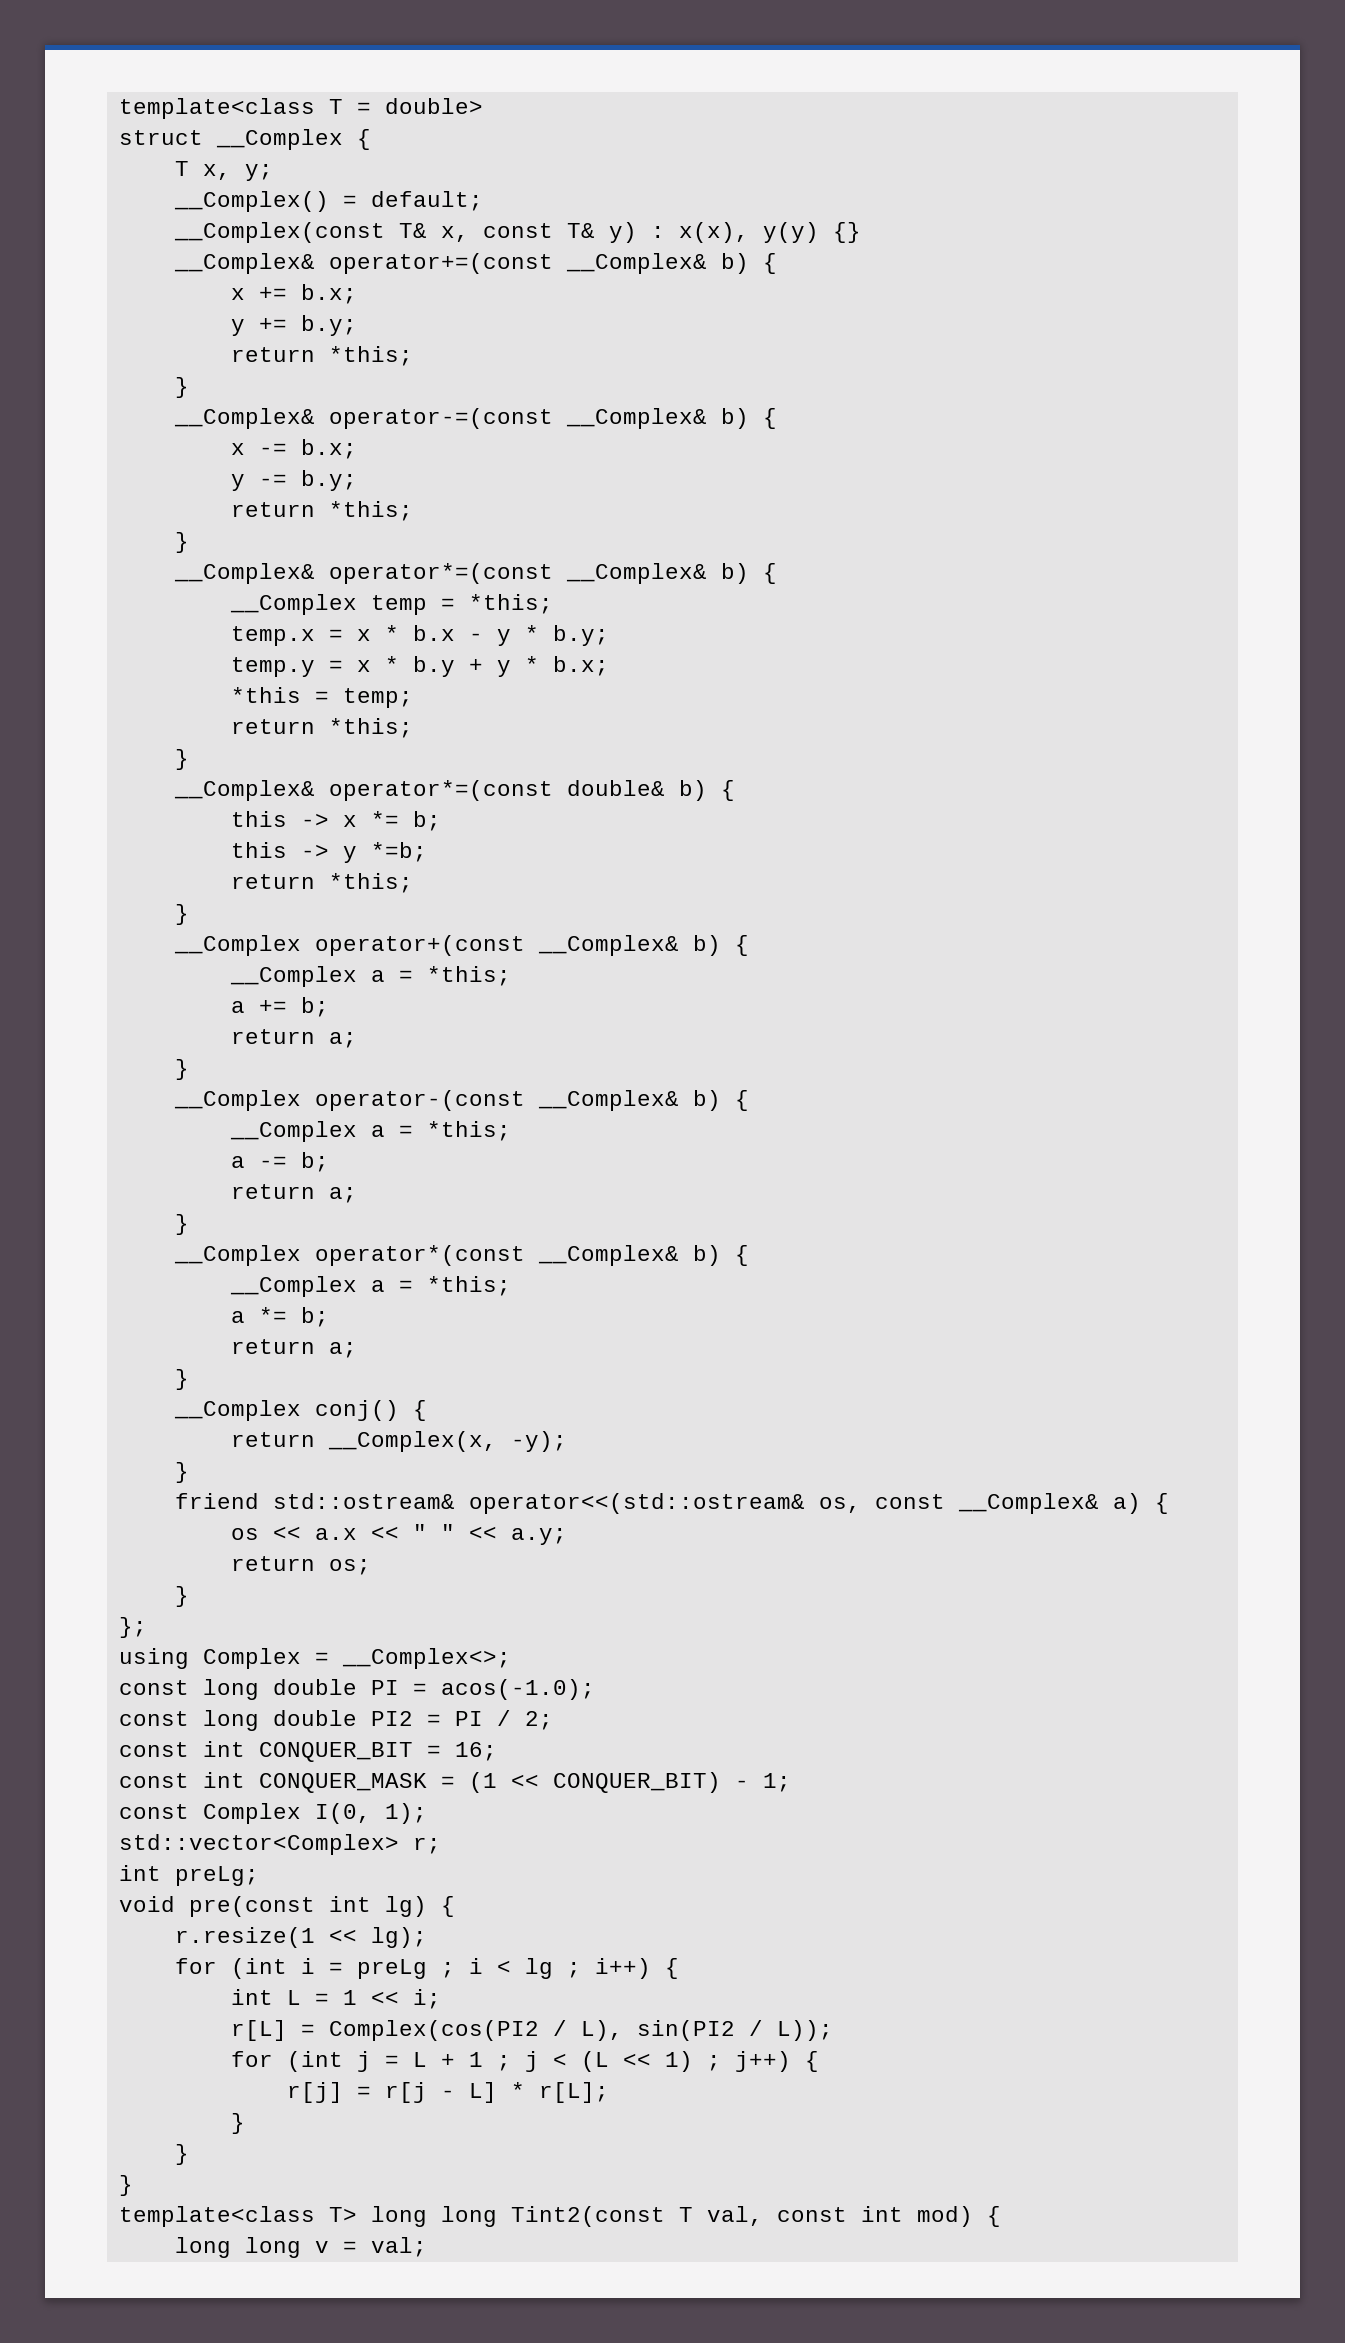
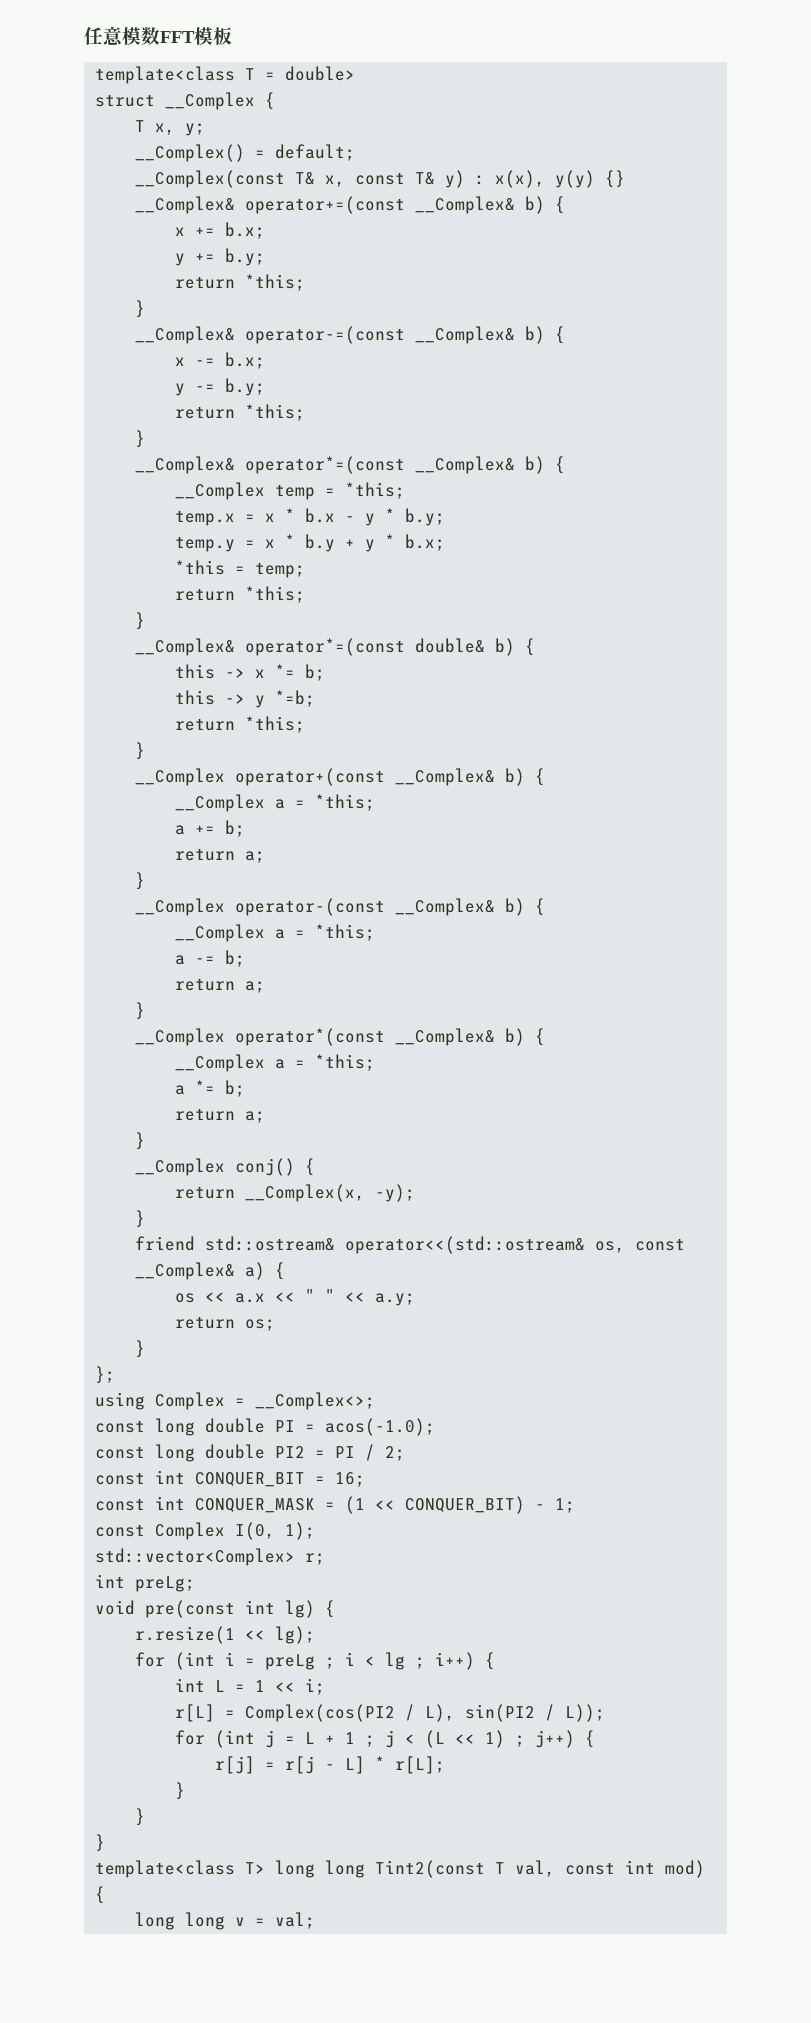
(119, 108) none -> [84,26,232,46] 任意模数FFT模板 //

